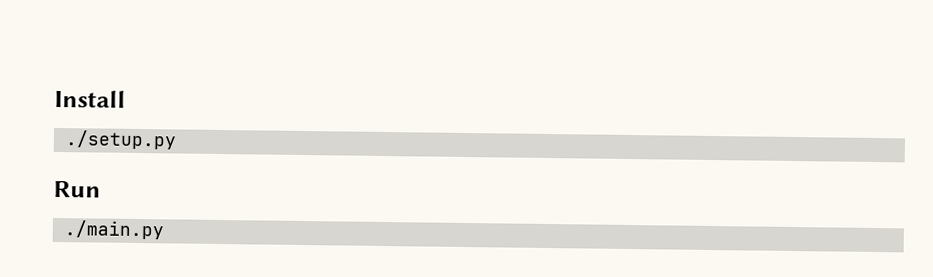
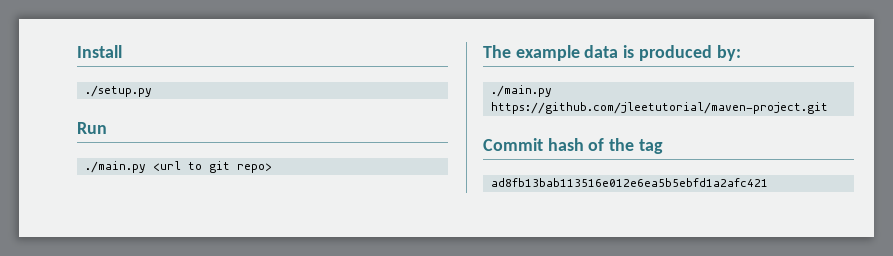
(164, 230) none -> [152,161,272,173] [483,45,741,61] [490,85,552,97] [490,102,828,114] [483,138,663,154] [490,178,768,187] <url to git repo> // The example data is produced by: // ./main.py https://github.com/jleetutorial/maven-project.git // Commit hash of the tag // ad8fb13bab113516e012e6ea5b5ebfd1a2afc421

